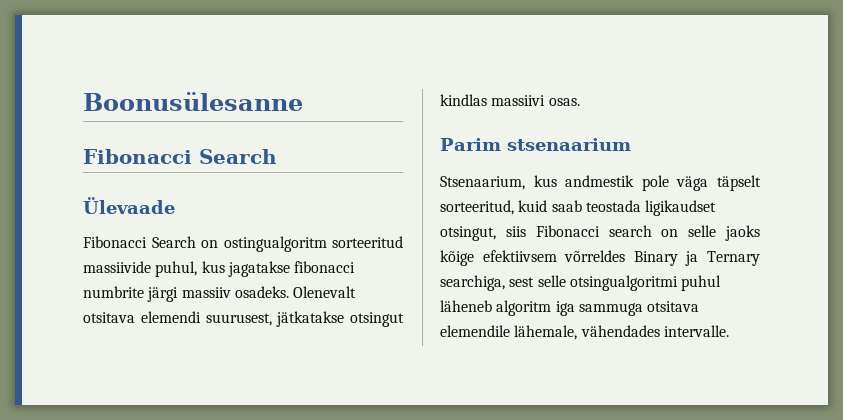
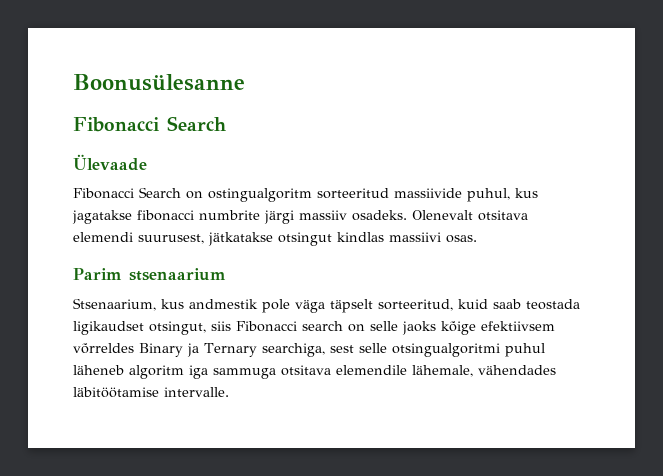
(660, 331) none -> [73,387,159,398] läbitöötamise

